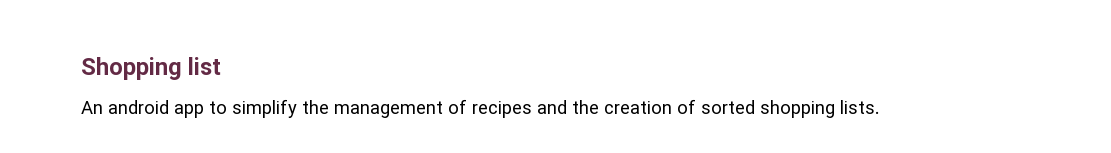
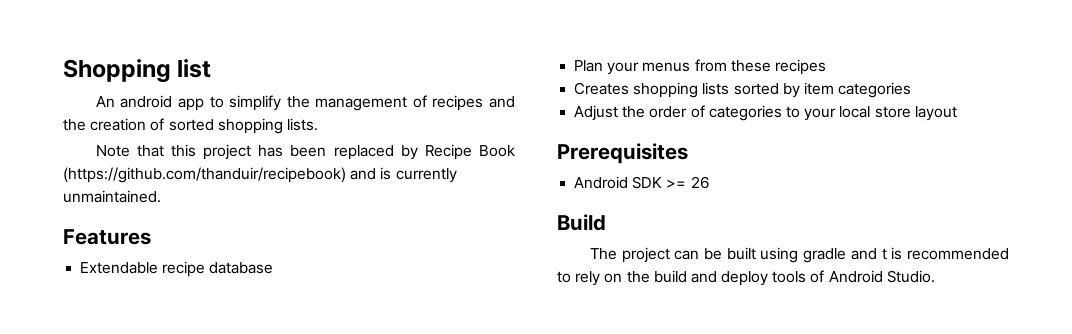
(879, 107) none -> [95,144,515,160] [63,167,457,183] [63,190,161,203] [63,229,151,245] [80,261,274,277] [574,59,826,75] [574,82,912,98] [574,105,957,121] [557,143,688,164] [574,176,710,189] [557,214,606,231] [589,247,1009,263] [557,270,935,286] // Note that this project has been replaced by Recipe Book (https://github.com/thanduir/recipebook) and is currently unmaintained. // Features // Extendable recipe database // Plan your menus from these recipes // Creates shopping lists sorted by item categories // Adjust the order of categories to your local store layout // Prerequisites // Android SDK >= 26 // Build // The project can be built using gradle and t is recommended to rely on the build and deploy tools of Android Studio.

